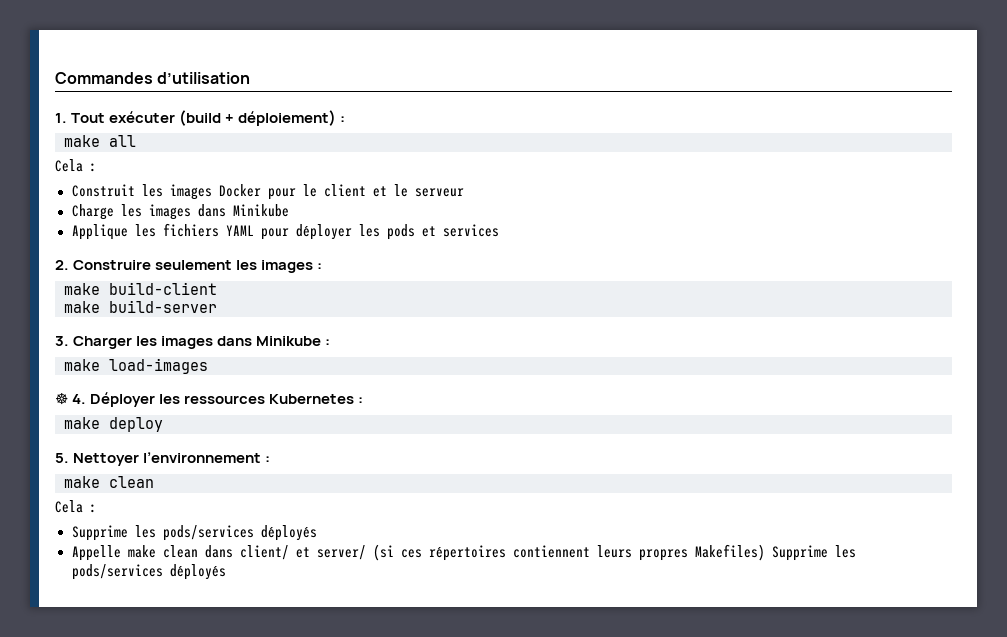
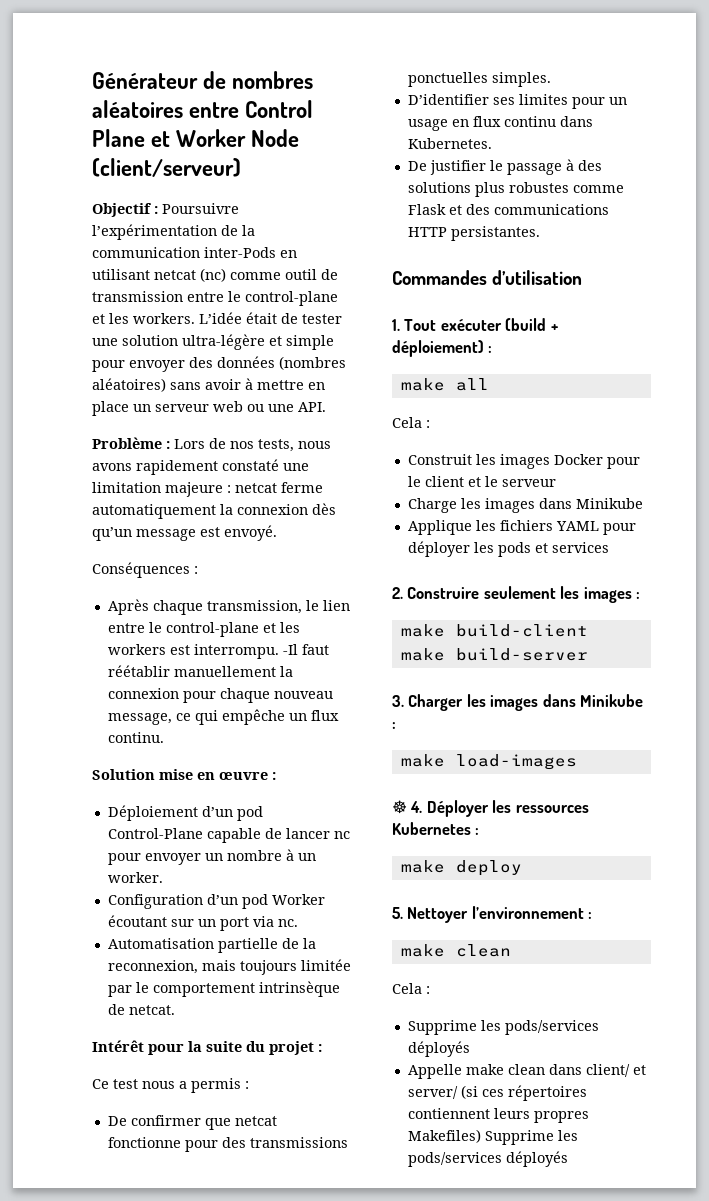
(55, 78) none -> [92,71,314,89] [92,100,314,118] [92,129,300,147] [92,158,241,177] [92,203,239,217] [92,224,255,240] [92,247,297,258] [92,268,338,282] [92,291,338,306] [92,312,342,324] [92,334,334,350] [92,356,346,372] [92,378,325,392] [92,401,326,416] [92,437,331,452] [92,459,309,475] [92,482,323,497] [92,503,336,519] [92,525,277,541] [92,562,198,578] [107,599,350,615] [107,622,300,637] [107,644,329,659] [107,665,293,677] [107,688,333,703] [107,709,339,725] [107,732,164,743] [92,769,276,780] [107,805,263,821] [107,828,350,843] [107,849,316,865] [107,872,163,883] [107,894,325,909] [107,915,298,931] [107,938,316,953] [107,959,351,975] [107,981,340,997] [107,1004,175,1015] [92,1040,322,1055] [92,1078,249,1093] [107,1115,277,1130] [107,1137,348,1152] [407,72,551,87] [407,94,627,109] [407,116,593,131] [407,138,492,149] [407,159,602,175] [407,182,624,197] [407,204,609,215] [407,226,540,241] Générateur de nombres aléatoires entre Control Plane et Worker Node (client/serveur) // Objectif : Poursuivre l’expérimentation de la communication inter-Pods en utilisant netcat (nc) comme outil de transmission entre le control-plane et les workers. L’idée était de tester une solution ultra-légère et simple pour envoyer des données (nombres aléatoires) sans avoir à mettre en place un serveur web ou une API. // Problème : Lors de nos tests, nous avons rapidement constaté une limitation majeure : netcat ferme automatiquement la connexion dès qu’un message est envoyé. // Conséquences : // Après chaque transmission, le lien entre le control-plane et les workers est interrompu. -Il faut réétablir manuellement la connexion pour chaque nouveau message, ce qui empêche un flux continu. // Solution mise en œuvre : // Déploiement d’un pod Control-Plane capable de lancer nc pour envoyer un nombre à un worker. // Configuration d’un pod Worker écoutant sur un port via nc. // Automatisation partielle de la reconnexion, mais toujours limitée par le comportement intrinsèque de netcat. // Intérêt pour la suite du projet : // Ce test nous a permis : // De confirmer que netcat fonctionne pour des transmissions ponctuelles simples. // D’identifier ses limites pour un usage en flux continu dans Kubernetes. // De justifier le passage à des solutions plus robustes comme Flask et des communications HTTP persistantes. //

